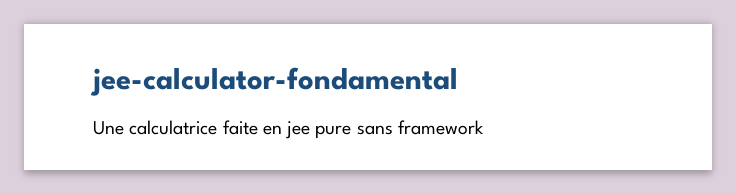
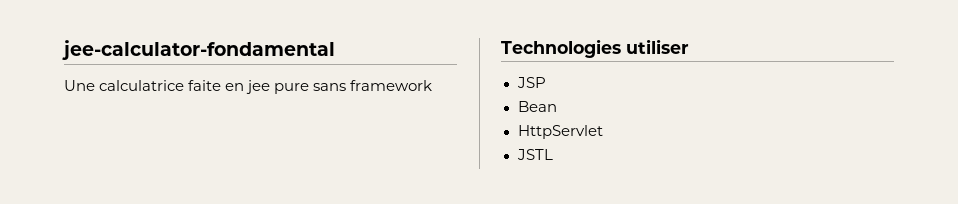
(484, 127) none -> [501,39,689,58] [516,77,546,88] [517,101,557,112] [517,125,603,139] [516,149,553,160] // Technologies utiliser // JSP // Bean // HttpServlet // JSTL

